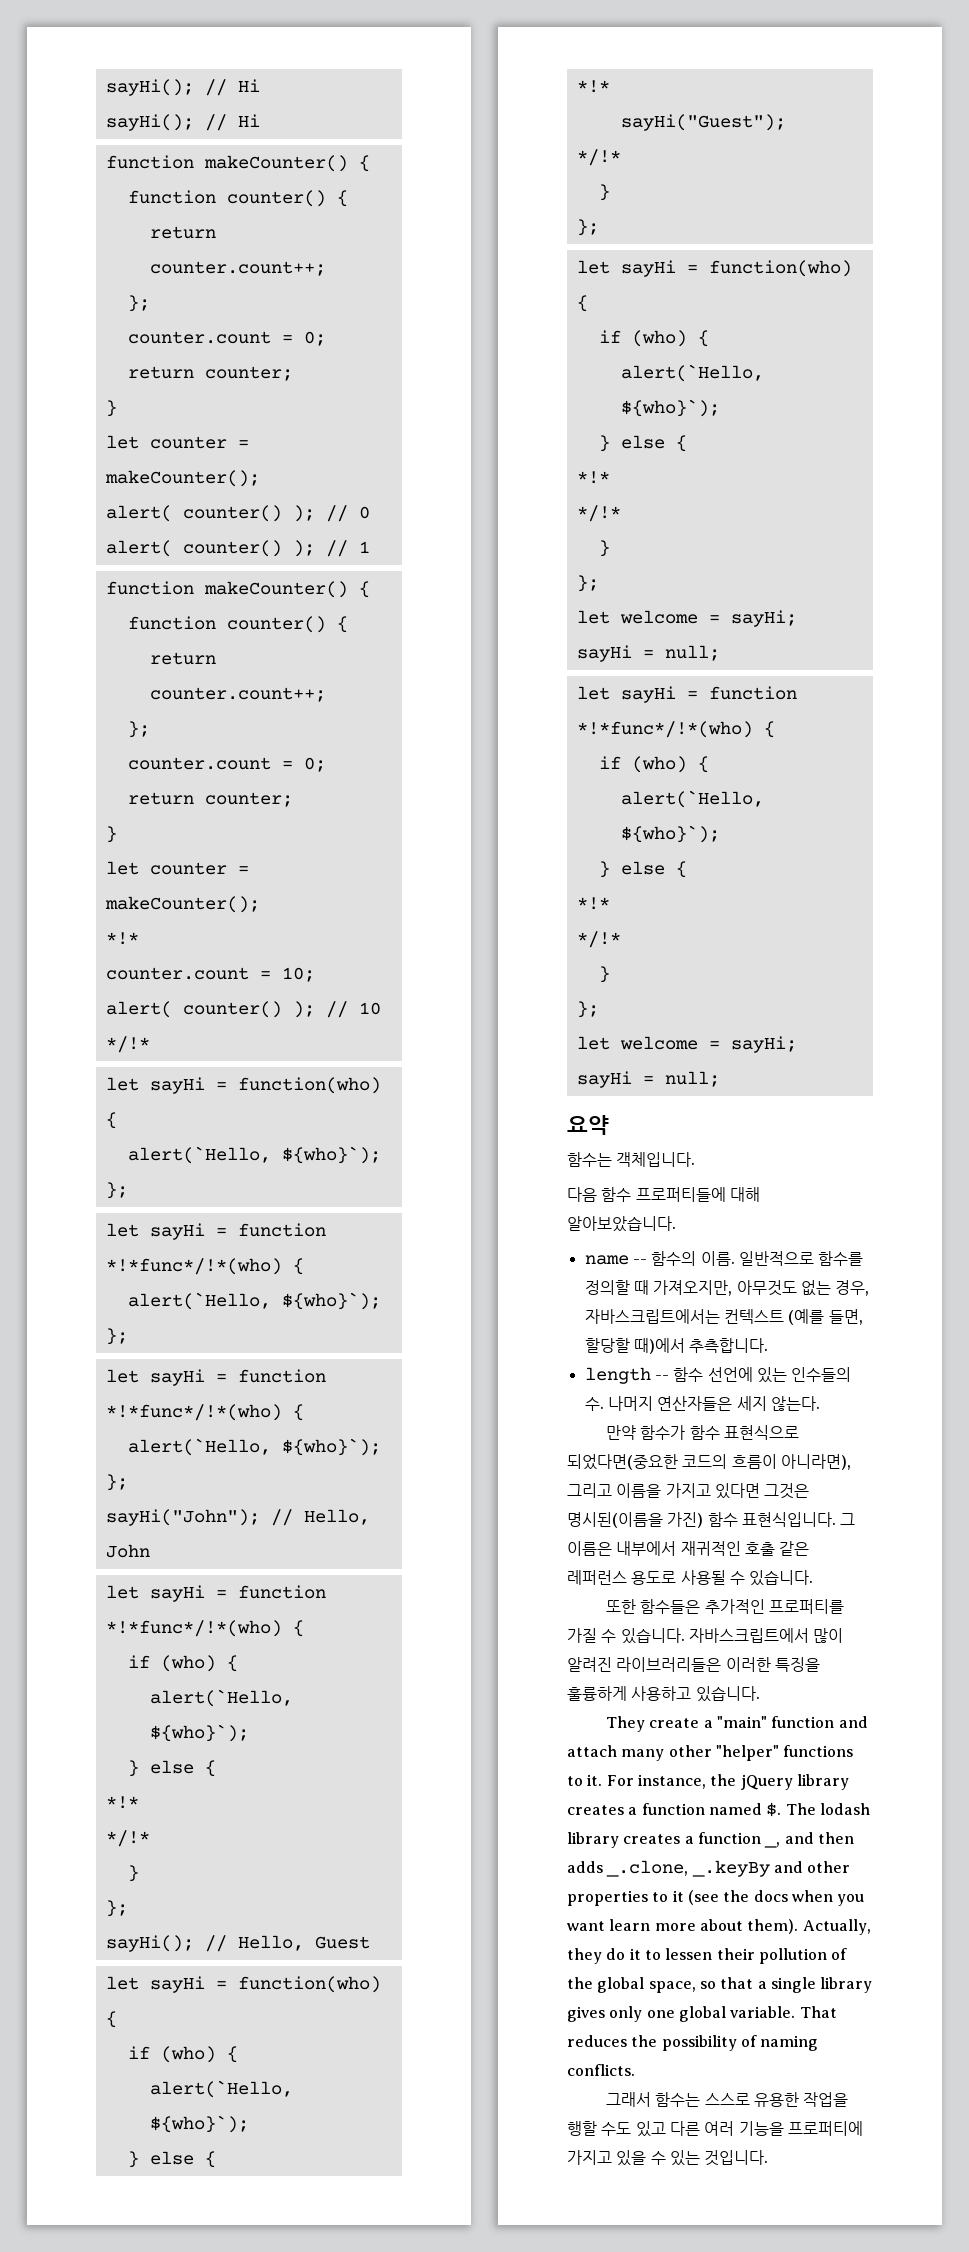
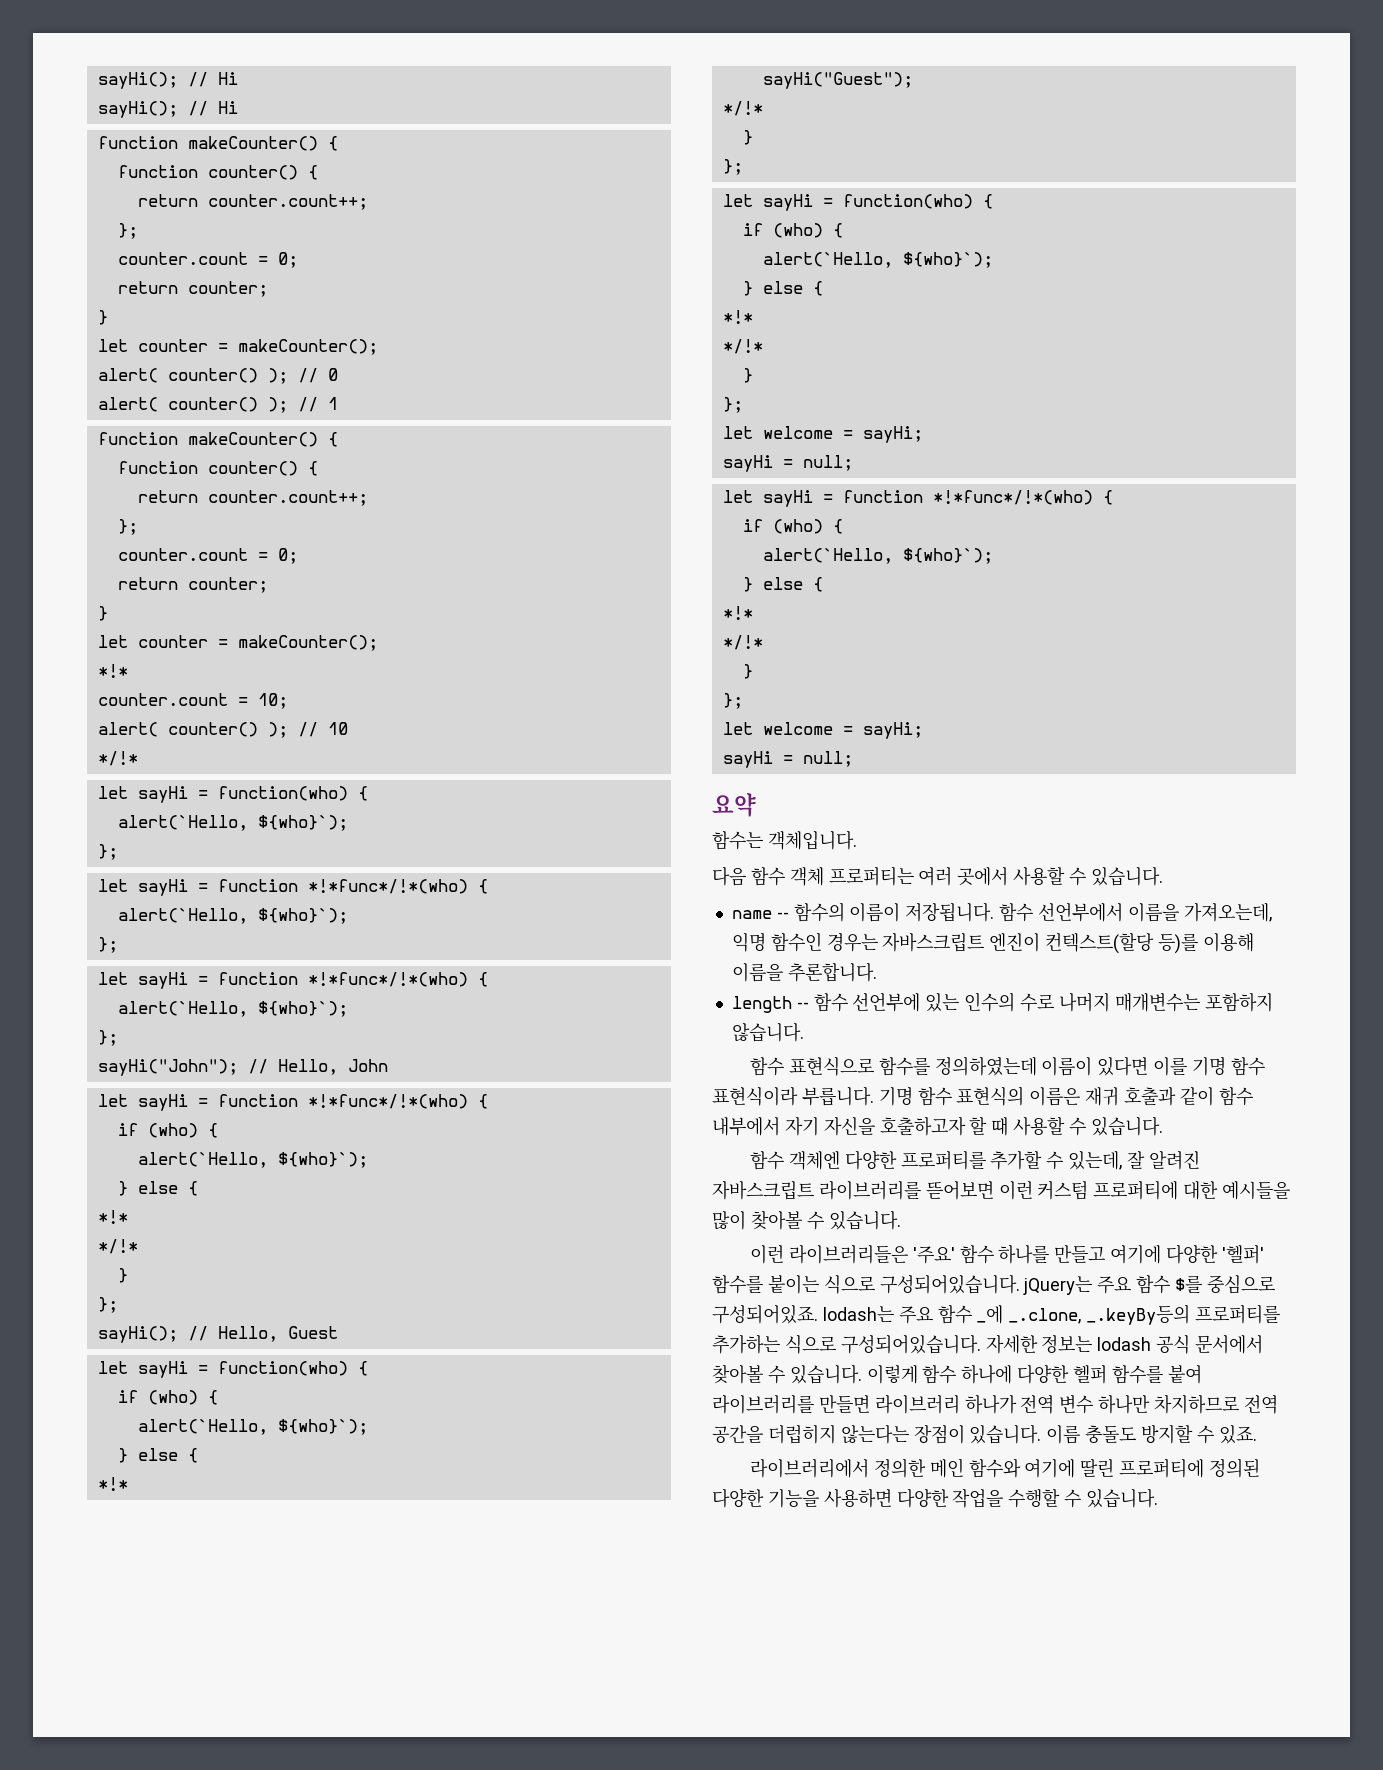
[635,1187,760,1202] [567,1216,676,1232] [584,1251,864,1266] [584,1280,870,1296] [584,1309,863,1325] [584,1338,769,1354] [584,1367,852,1384] [584,1396,820,1411] [606,1425,799,1440] [567,1454,851,1470] [567,1483,810,1499] [567,1512,856,1528] [567,1541,810,1556] [567,1570,814,1586] [606,1599,844,1614] [567,1628,844,1644] [567,1657,820,1672] [567,1686,760,1702] [606,1716,868,1732] [567,1745,854,1761] [567,1774,849,1790] [567,1802,870,1817] [567,1832,854,1848] [567,1860,851,1877] [567,1890,865,1906] [567,1919,871,1935] [567,1948,848,1964] [567,1977,873,1993] [567,2006,837,2022] [567,2035,819,2051] [567,2064,635,2076] [606,2092,849,2107] [567,2121,863,2137] [567,2150,769,2166] 프로퍼티들에 대해 알아보았습니다. // name -- 함수의 이름. 일반적으로 함수를 정의할 때 가져오지만, 아무것도 없는 경우, 자바스크립트에서는 컨텍스트 (예를 들면, 할당할 때)에서 추측합니다. // length -- 함수 선언에 있는 인수들의 수. 나머지 연산자들은 세지 않는다. // 만약 함수가 함수 표현식으로 되었다면(중요한 코드의 흐름이 아니라면), 그리고 이름을 가지고 있다면 그것은 명시된(이름을 가진) 함수 표현식입니다. 그 이름은 내부에서 재귀적인 호출 같은 레퍼런스 용도로 사용될 수 있습니다. // 또한 함수들은 추가적인 프로퍼티를 가질 수 있습니다. 자바스크립트에서 많이 알려진 라이브러리들은 이러한 특징을 훌륭하게 사용하고 있습니다. // They create a "main" function and attach many other "helper" functions to it. For instance, the jQuery library creates a function named $. The lodash library creates a function _, and then adds _.clone, _.keyBy and other properties to it (see the docs when you want learn more about them). Actually, they do it to lessen their pollution of the global space, so that a single library gives only one global variable. That reduces the possibility of naming conflicts. // 그래서 함수는 스스로 유용한 작업을 행할 수도 있고 다른 여러 기능을 프로퍼티에 가지고 있을 수 있는 것입니다. -> [789,866,1163,886] [731,902,1272,922] [731,932,1254,954] [731,962,877,982] [731,992,1273,1013] [731,1022,804,1042] [750,1056,1265,1076] [712,1086,1253,1106] [712,1116,1163,1136] [750,1150,1200,1170] [712,1180,1291,1200] [712,1210,901,1230] [750,1244,1264,1264] [712,1274,1275,1295] [712,1304,1281,1325] [712,1334,1264,1354] [712,1364,1202,1384] [712,1394,1278,1414] [712,1424,1257,1444] [750,1458,1261,1478] [712,1488,1159,1508] 객체 프로퍼티는 여러 곳에서 사용할 수 있습니다. // name -- 함수의 이름이 저장됩니다. 함수 선언부에서 이름을 가져오는데, 익명 함수인 경우는 자바스크립트 엔진이 컨텍스트(할당 등)를 이용해 이름을 추론합니다. // length -- 함수 선언부에 있는 인수의 수로 나머지 매개변수는 포함하지 않습니다. // 함수 표현식으로 함수를 정의하였는데 이름이 있다면 이를 기명 함수 표현식이라 부릅니다. 기명 함수 표현식의 이름은 재귀 호출과 같이 함수 내부에서 자기 자신을 호출하고자 할 때 사용할 수 있습니다. // 함수 객체엔 다양한 프로퍼티를 추가할 수 있는데, 잘 알려진 자바스크립트 라이브러리를 뜯어보면 이런 커스텀 프로퍼티에 대한 예시들을 많이 찾아볼 수 있습니다. // 이런 라이브러리들은 '주요' 함수 하나를 만들고 여기에 다양한 '헬퍼' 함수를 붙이는 식으로 구성되어있습니다. jQuery는 주요 함수 $를 중심으로 구성되어있죠. lodash는 주요 함수 _에 _.clone, _.keyBy등의 프로퍼티를 추가하는 식으로 구성되어있습니다. 자세한 정보는 lodash 공식 문서에서 찾아볼 수 있습니다. 이렇게 함수 하나에 다양한 헬퍼 함수를 붙여 라이브러리를 만들면 라이브러리 하나가 전역 변수 하나만 차지하므로 전역 공간을 더럽히지 않는다는 장점이 있습니다. 이름 충돌도 방지할 수 있죠. // 라이브러리에서 정의한 메인 함수와 여기에 딸린 프로퍼티에 정의된 다양한 기능을 사용하면 다양한 작업을 수행할 수 있습니다.

